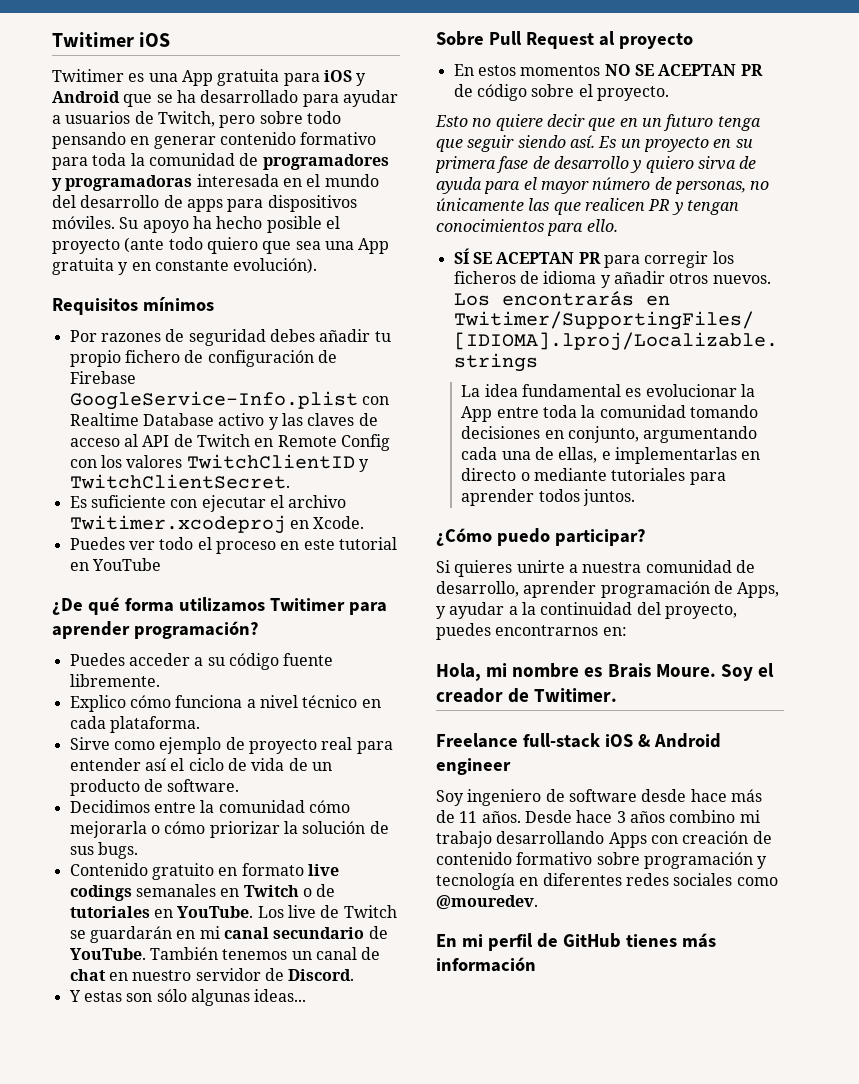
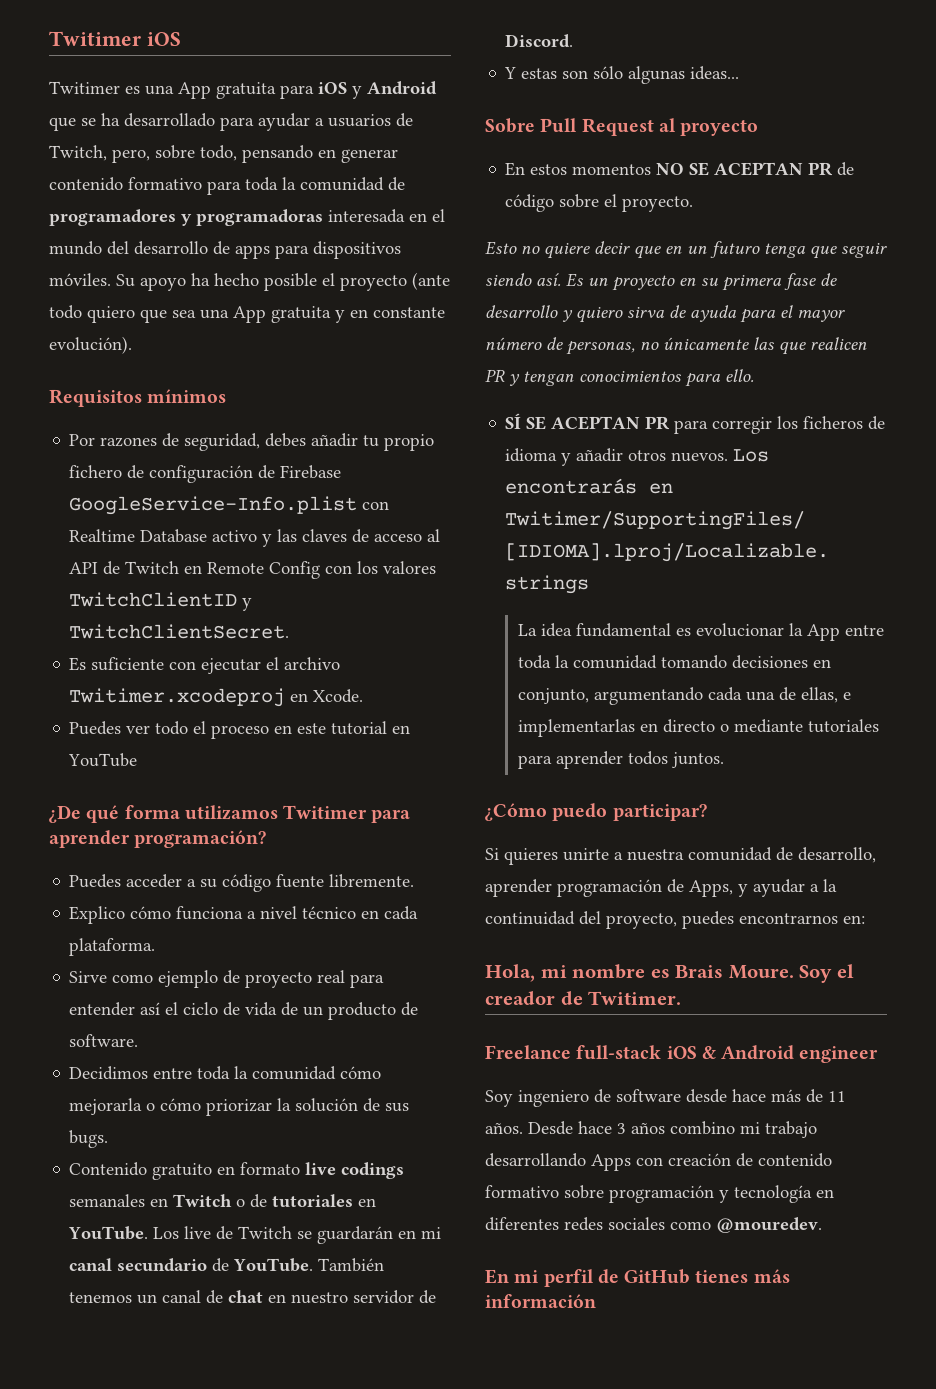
[219,111,341,128] pero sobre todo -> [112,145,237,163] pero, sobre todo,
[188,329,266,346] seguridad -> [184,433,261,451] seguridad,
(196, 807) none -> [197,1066,231,1080] toda

